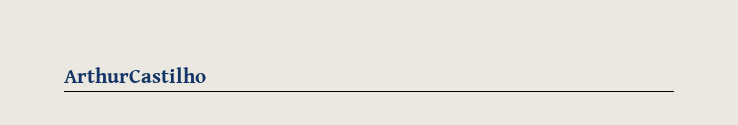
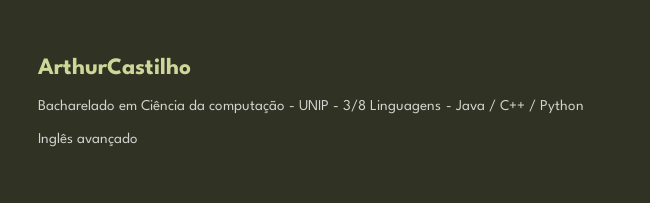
(206, 75) none -> [38,99,584,114] [38,132,139,147] // Bacharelado em Ciência da computação - UNIP - 3/8 Linguagens - Java / C++ / Python // Inglês avançado

